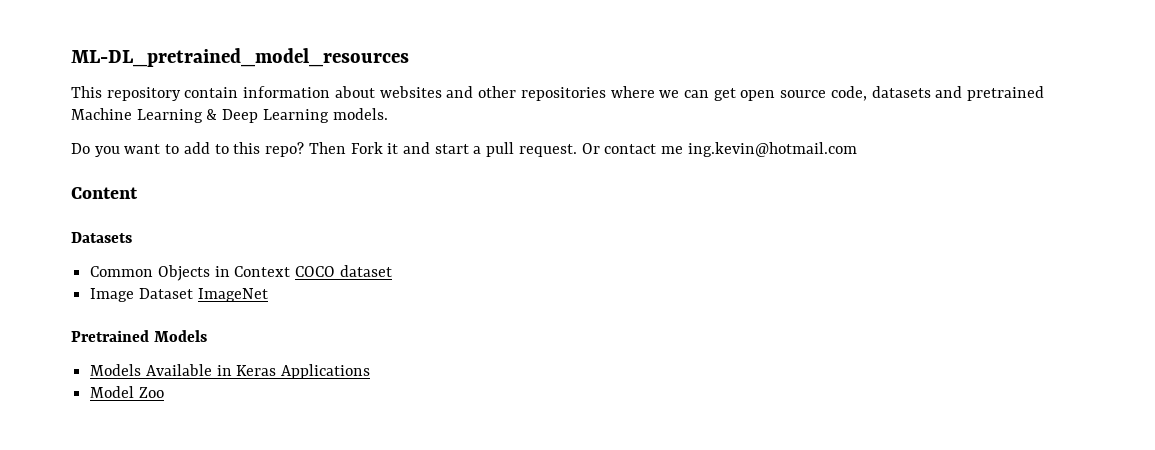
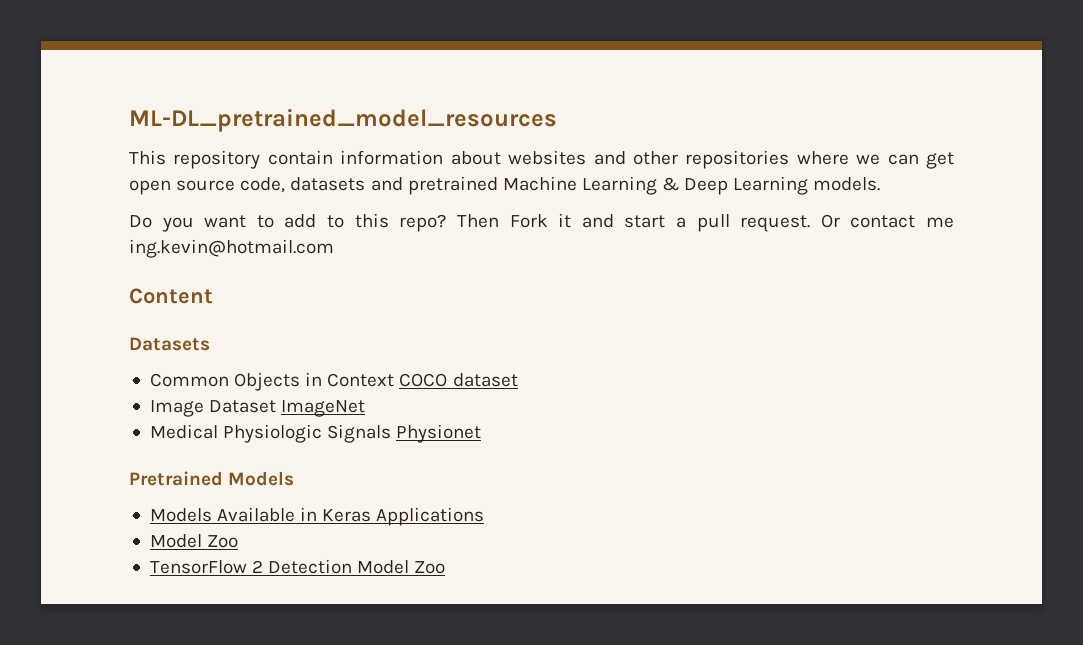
(268, 295) none -> [149,424,482,443] // Medical Physiologic Signals Physionet
(164, 392) none -> [149,559,446,574] // TensorFlow 2 Detection Model Zoo

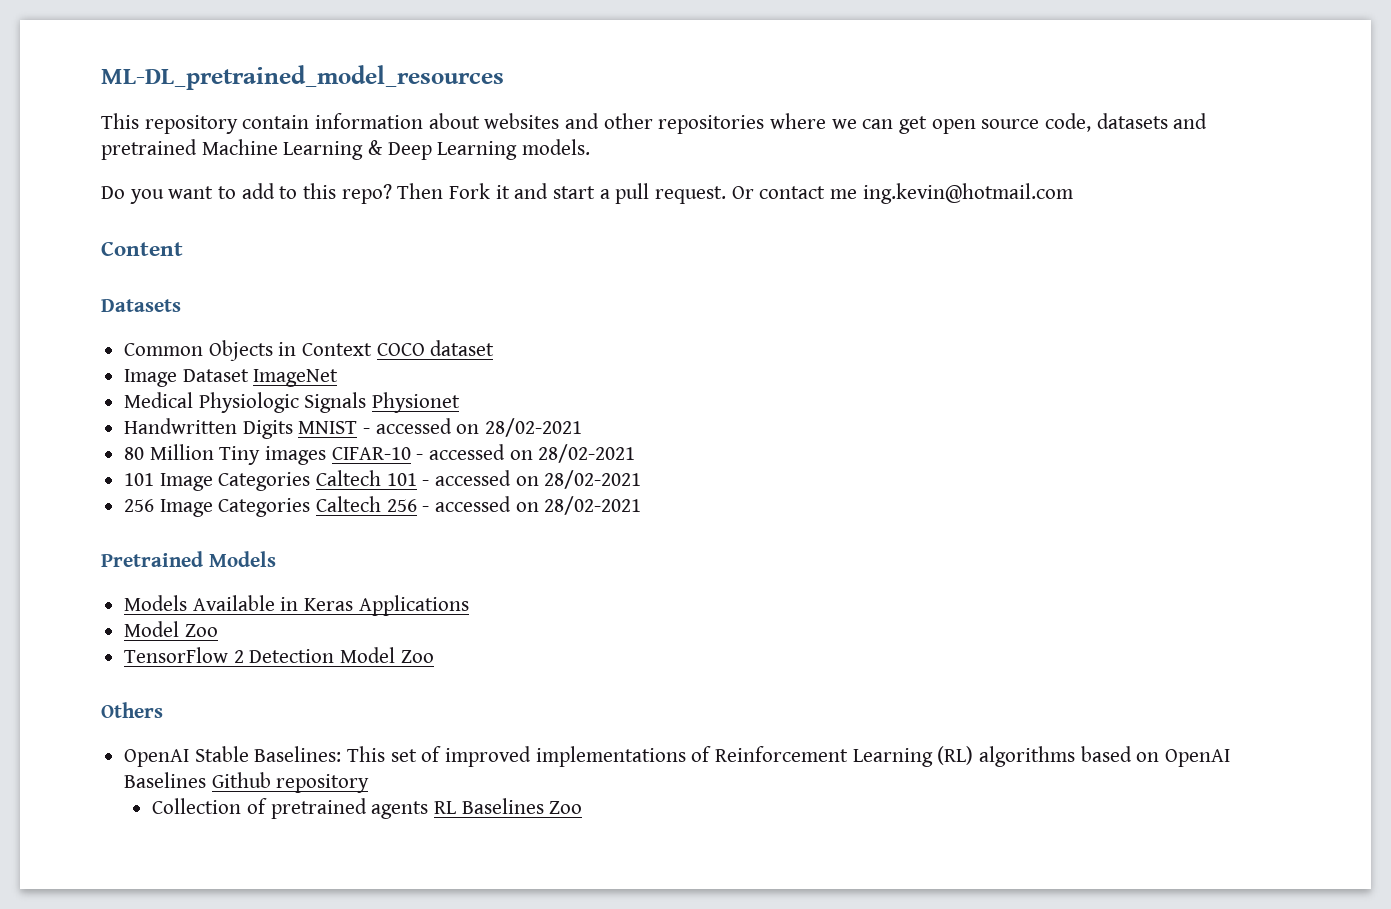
(482, 433) none -> [124,418,583,439] [124,444,636,465] [124,470,642,491] [124,496,642,517] // Handwritten Digits MNIST - accessed on 28/02-2021 // 80 Million Tiny images CIFAR-10 - accessed on 28/02-2021 // 101 Image Categories Caltech 101 - accessed on 28/02-2021 // 256 Image Categories Caltech 256 - accessed on 28/02-2021
(446, 567) none -> [101,702,163,718] [124,746,1231,767] [124,772,370,793] [152,798,583,819] // Others // OpenAI Stable Baselines: This set of improved implementations of Reinforcement Learning (RL) algorithms based on OpenAI Baselines Github repository // Collection of pretrained agents RL Baselines Zoo

